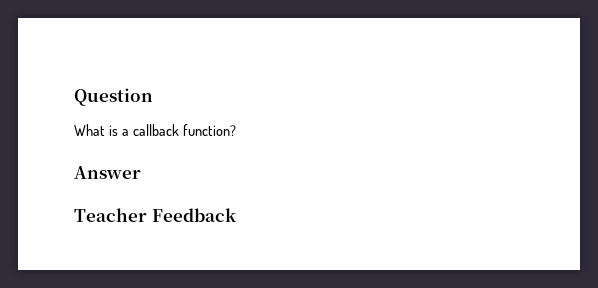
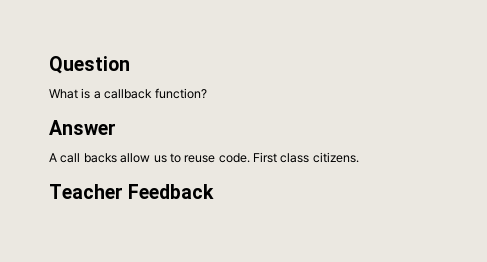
(141, 172) none -> [49,152,359,163] // A call backs allow us to reuse code. First class citizens.

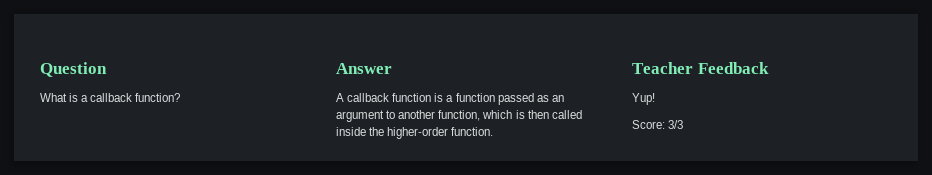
[60,152,359,163] call backs allow us to reuse code. First class citizens. -> [347,93,564,105] [336,110,582,122] [336,127,494,139] callback function is a function passed as an argument to another function, which is then called inside the higher-order function.
(215, 191) none -> [632,93,655,105] [632,120,684,129] // Yup! // Score: 3/3

